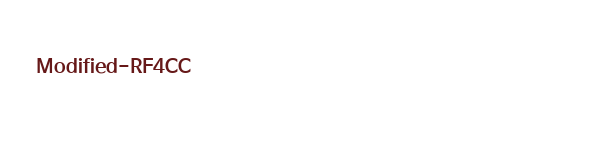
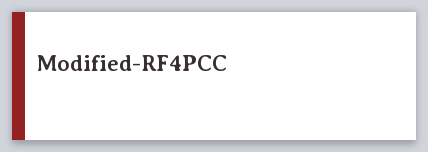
[36,58,191,74] Modified-RF4CC -> [37,55,227,71] Modified-RF4PCC

